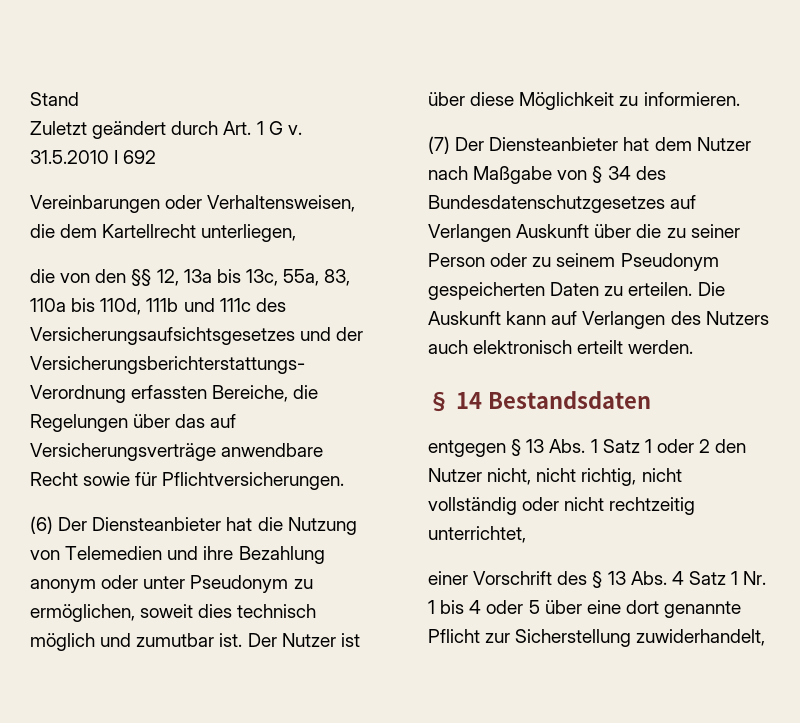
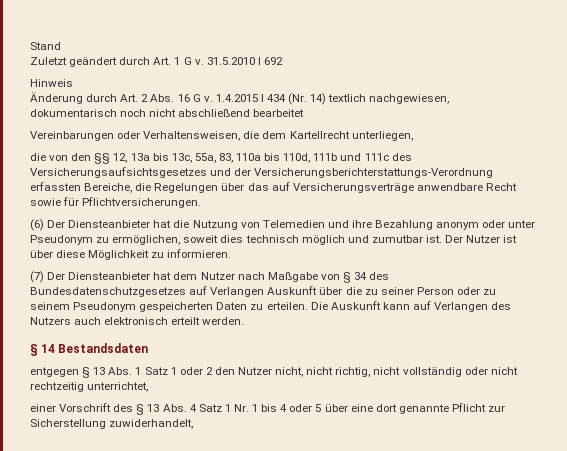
(157, 157) none -> [30,79,73,87] [30,92,450,105] [30,109,305,117] // Hinweis // Änderung durch Art. 2 Abs. 16 G v. 1.4.2015 I 434 (Nr. 14) textlich nachgewiesen, dokumentarisch noch nicht abschließend bearbeitet

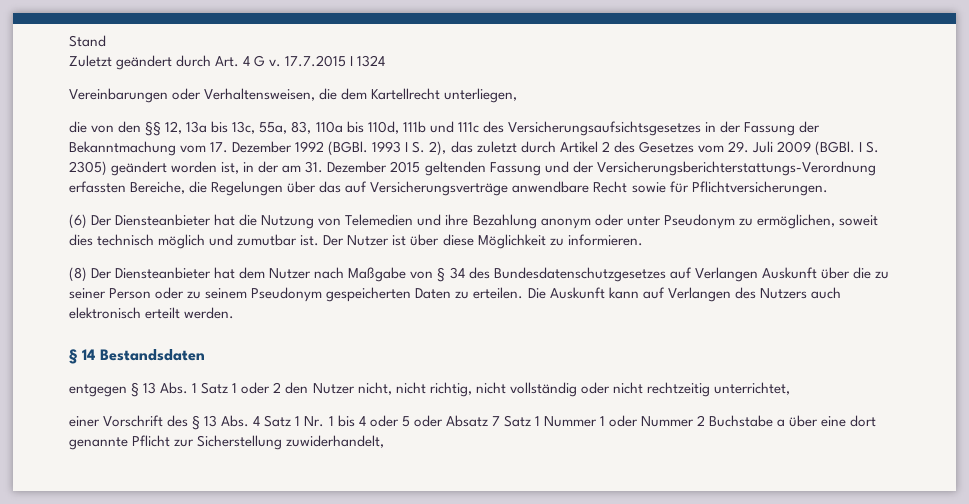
[174,57,283,65] [30,79,73,87] [30,92,450,105] [30,109,305,117] 1 G v. 31.5.2010 I 692 // Hinweis // Änderung durch Art. 2 Abs. 16 G v. 1.4.2015 I 434 (Nr. 14) textlich nachgewiesen, dokumentarisch noch nicht abschließend bearbeitet -> [243,55,386,67] 4 G v. 17.7.2015 I 1324
(207, 172) none -> [704,121,821,136] [69,141,880,156] [69,161,541,176] in der Fassung der Bekanntmachung vom 17. Dezember 1992 (BGBl. 1993 I S. 2), das zuletzt durch Artikel 2 des Gesetzes vom 29. Juli 2009 (BGBl. I S. 2305) geändert worden ist, in der am 31. Dezember 2015 geltenden Fassung
[30,271,44,283] (7) -> [69,267,87,282] (8)
(322, 408) none -> [413,415,786,427] oder Absatz 7 Satz 1 Nummer 1 oder Nummer 2 Buchstabe a

